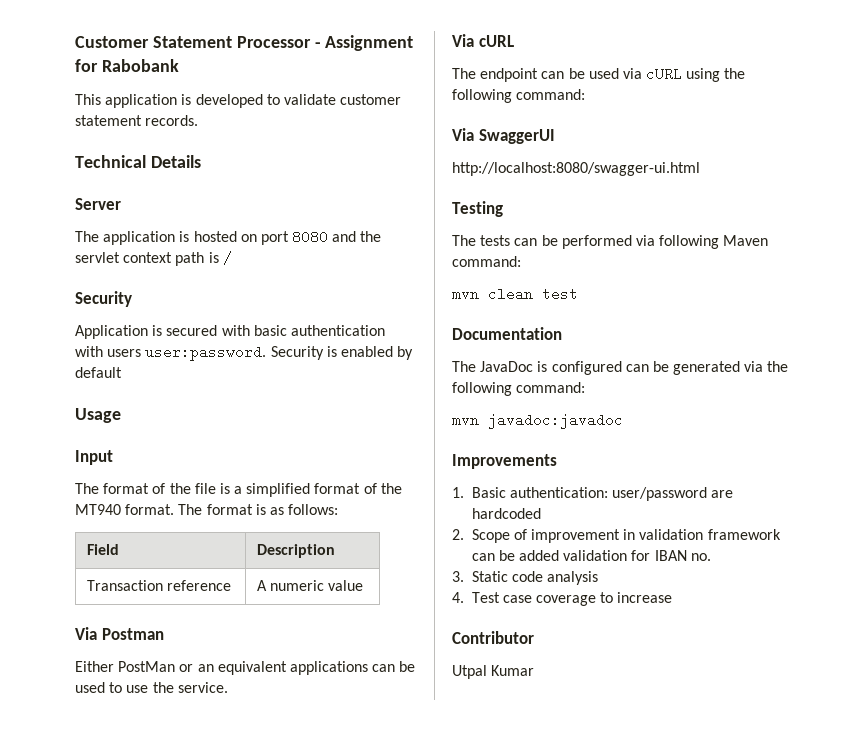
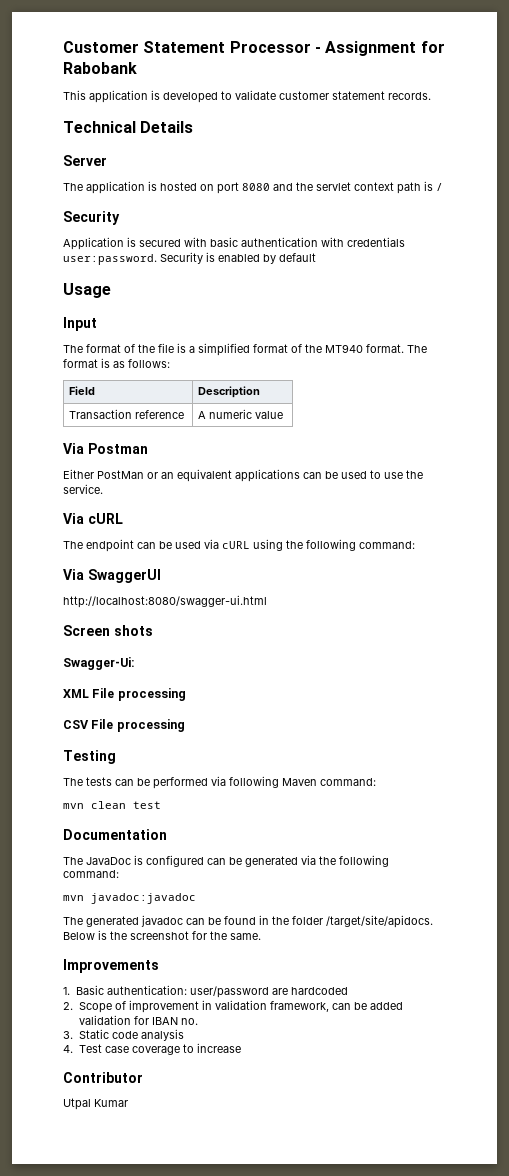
[107,349,142,357] users -> [347,237,405,247] credentials
(700, 169) none -> [63,625,153,636] [63,657,135,670] [63,688,186,701] [63,719,185,732] // Screen shots // Swagger-Ui: // XML File processing // CSV File processing
(623, 421) none -> [63,915,433,928] [63,930,261,940] // The generated javadoc can be found in the folder /target/site/apidocs. Below is the screenshot for the same.
[707,529,781,540] framework -> [269,1001,329,1012] framework,

